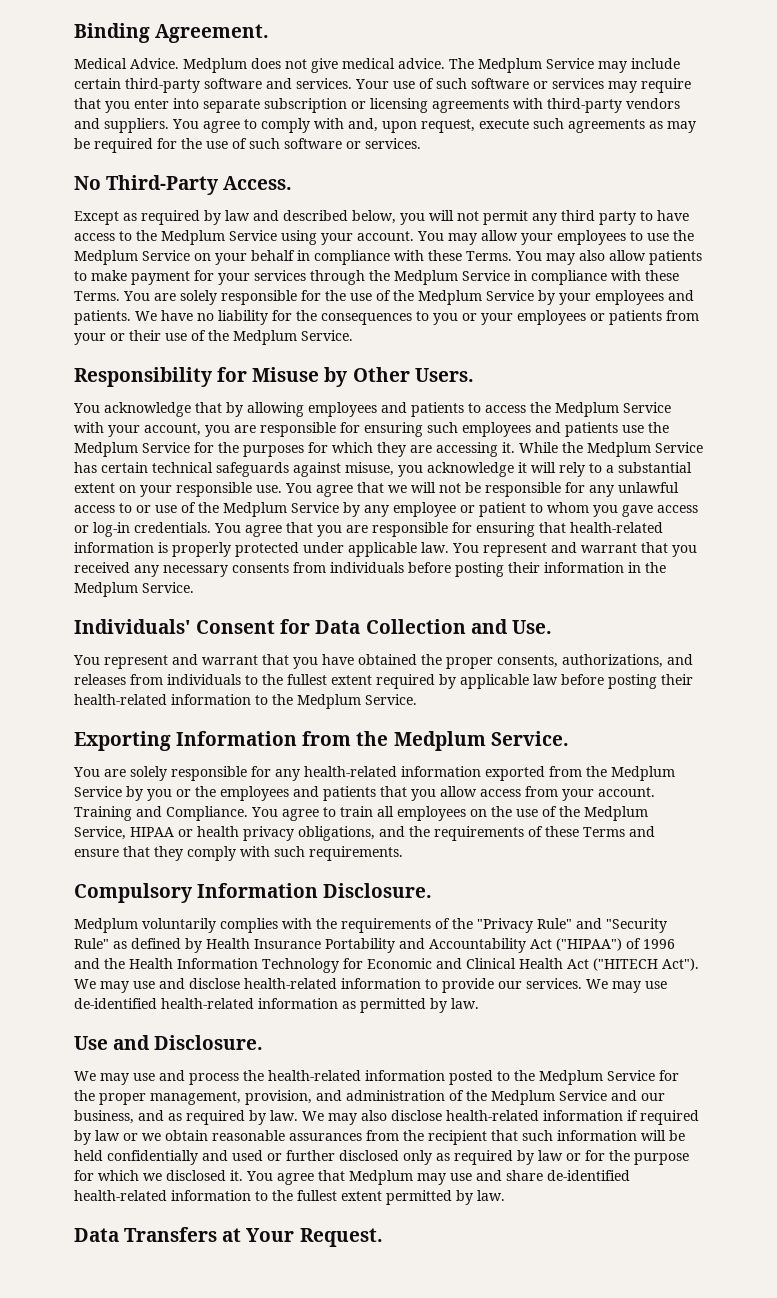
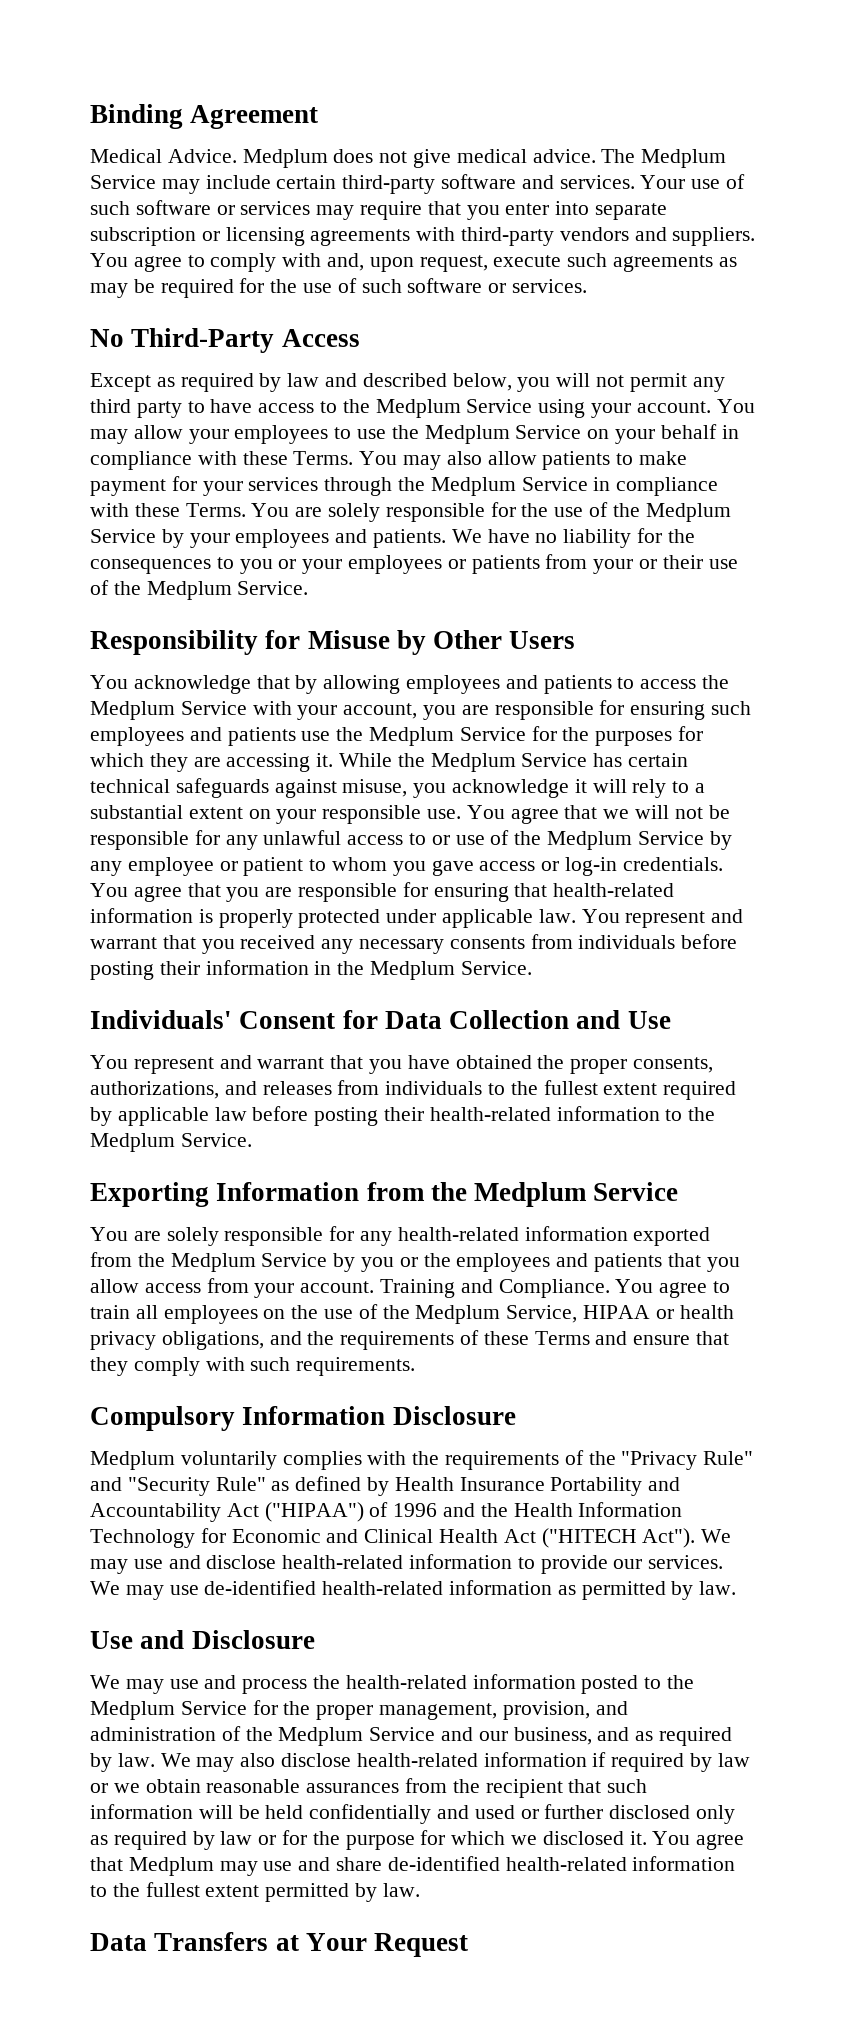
[155,24,270,43] Agreement. -> [190,105,319,129] Agreement
[223,176,293,190] Access. -> [281,329,360,347] Access
[414,368,474,382] Users. -> [509,631,576,649] Users
[511,620,552,634] Use. -> [627,1011,671,1029] Use
[490,731,569,746] Service. -> [593,1182,679,1201] Service
[323,883,433,898] Disclosure. -> [392,1406,516,1425] Disclosure
[154,1035,264,1050] Disclosure. -> [191,1630,315,1649] Disclosure
[299,1228,383,1247] Request. -> [374,1933,469,1957] Request

